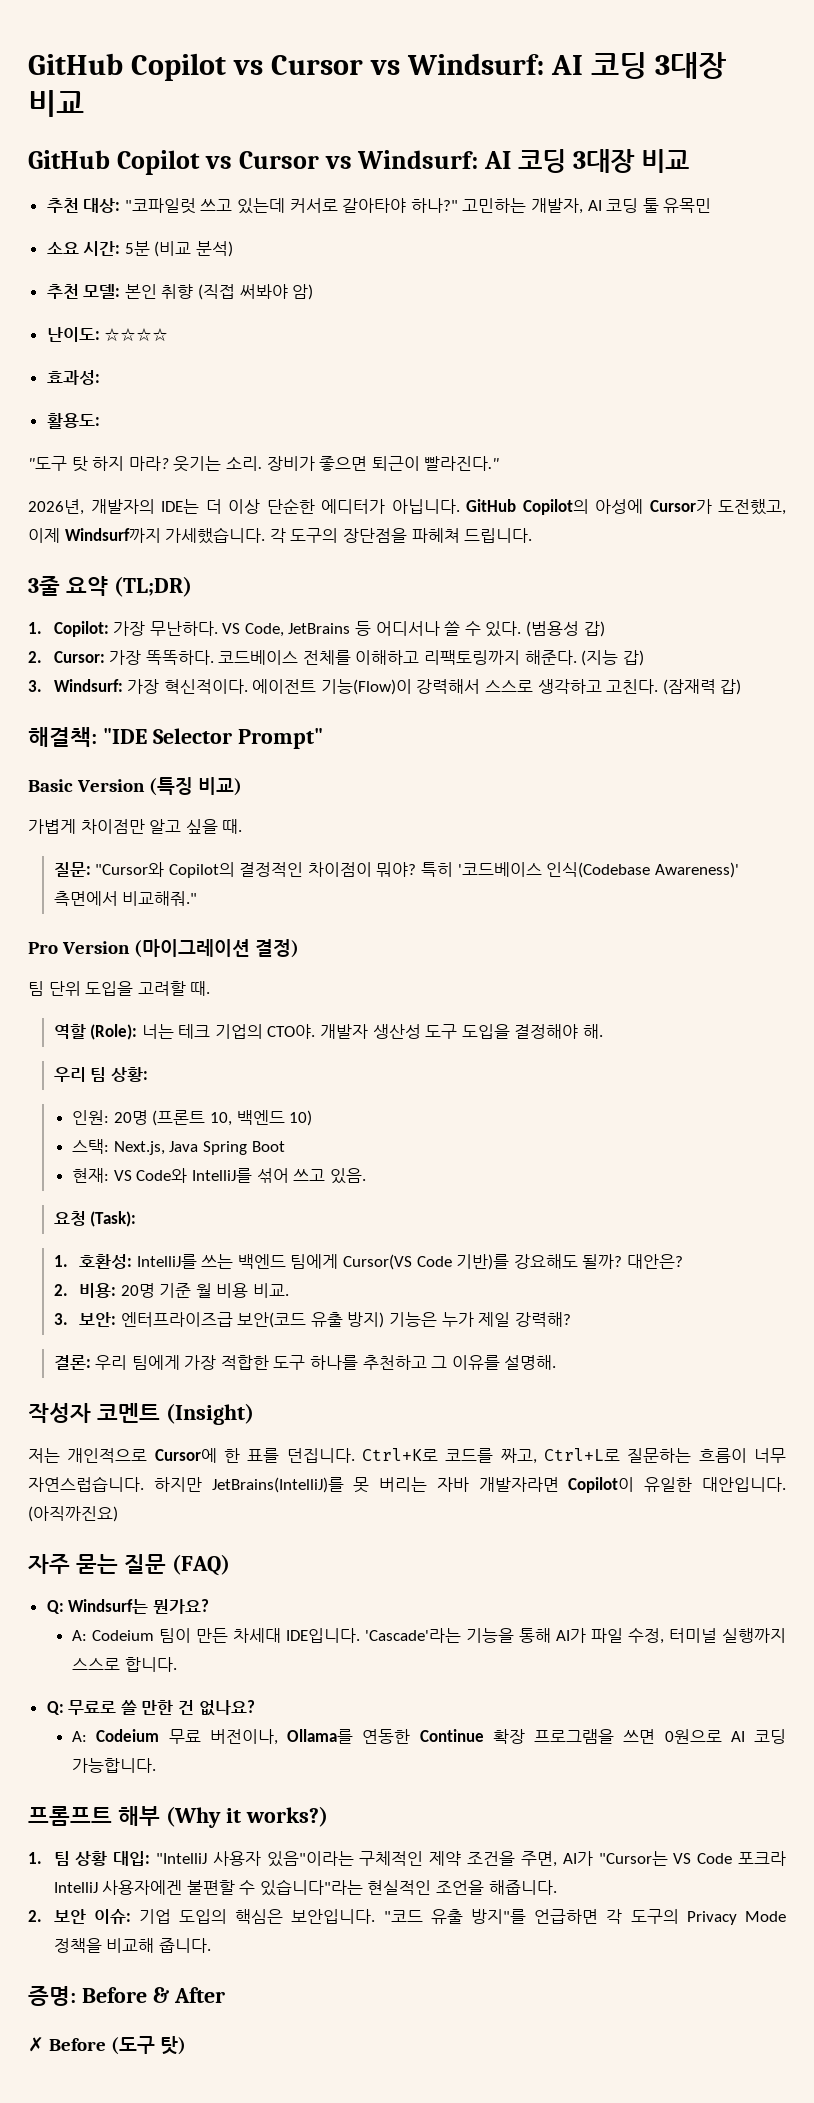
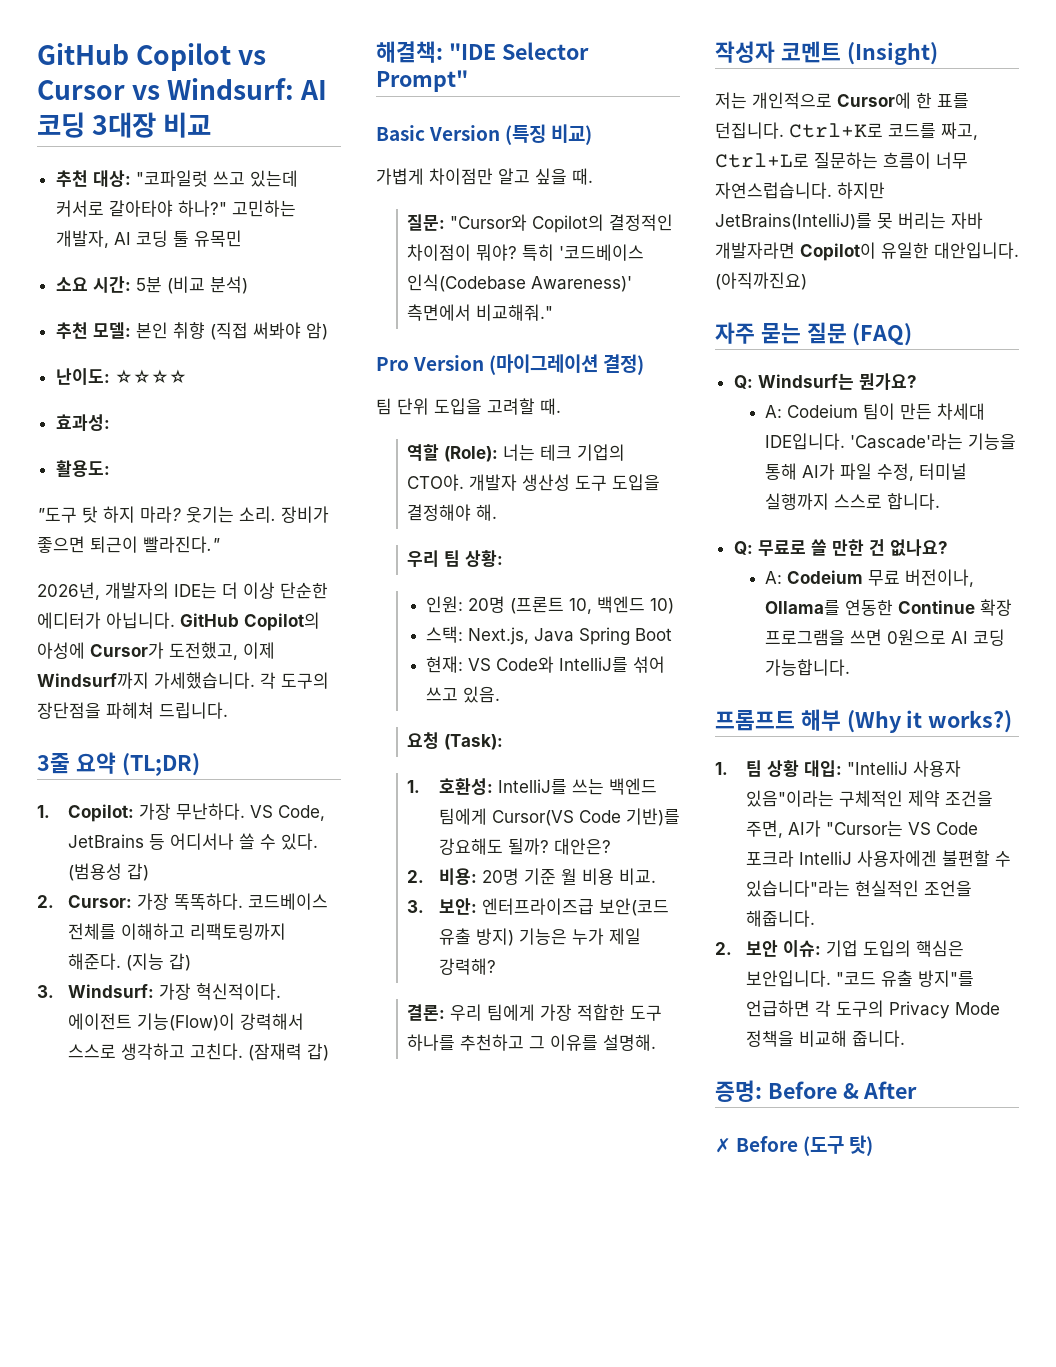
[28,149,689,175] // GitHub Copilot vs Cursor vs Windsurf: AI 코딩 3대장 비교 -> (212, 125) none

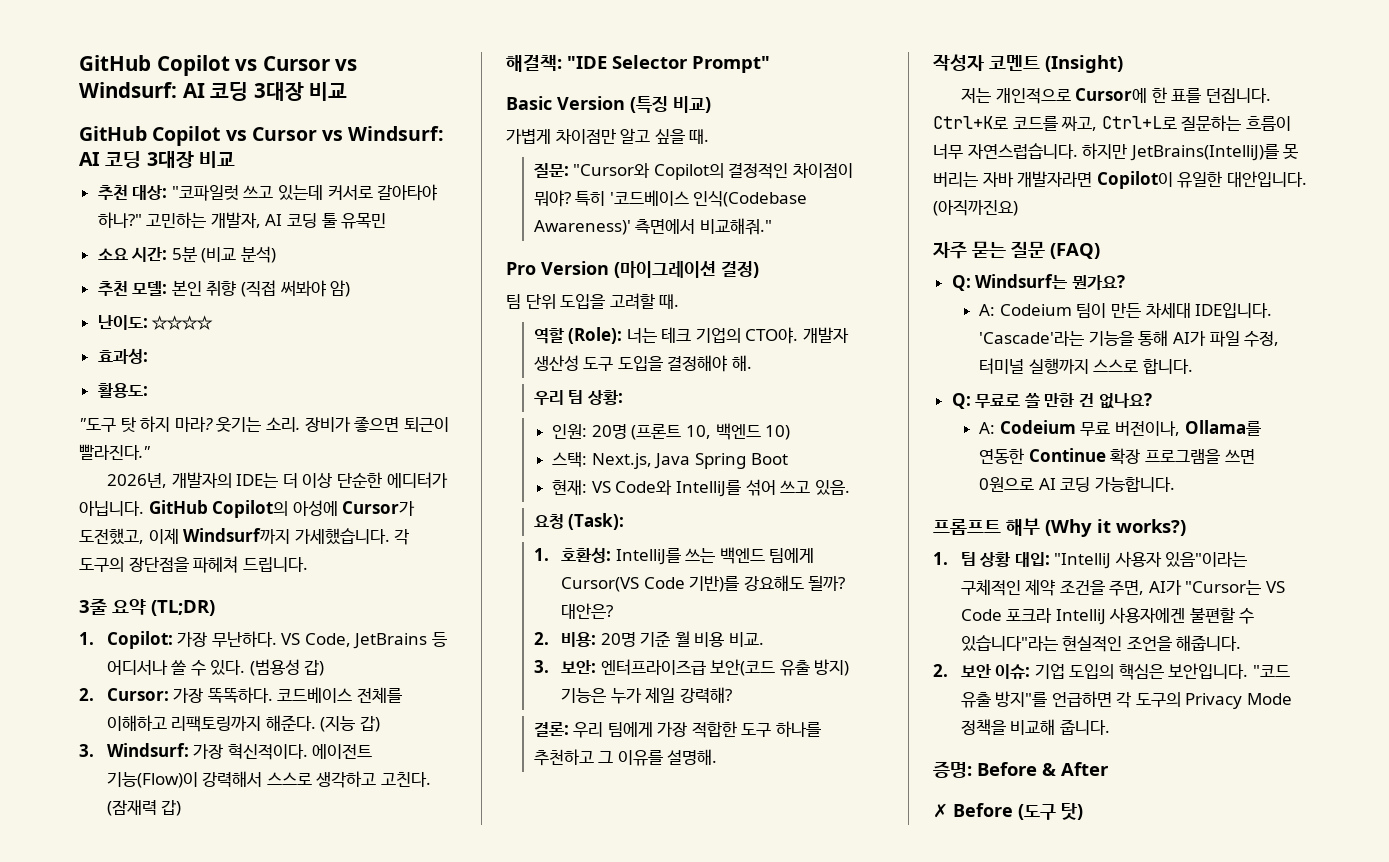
(212, 125) none -> [79,126,445,146] [79,151,235,168] // GitHub Copilot vs Cursor vs Windsurf: AI 코딩 3대장 비교

